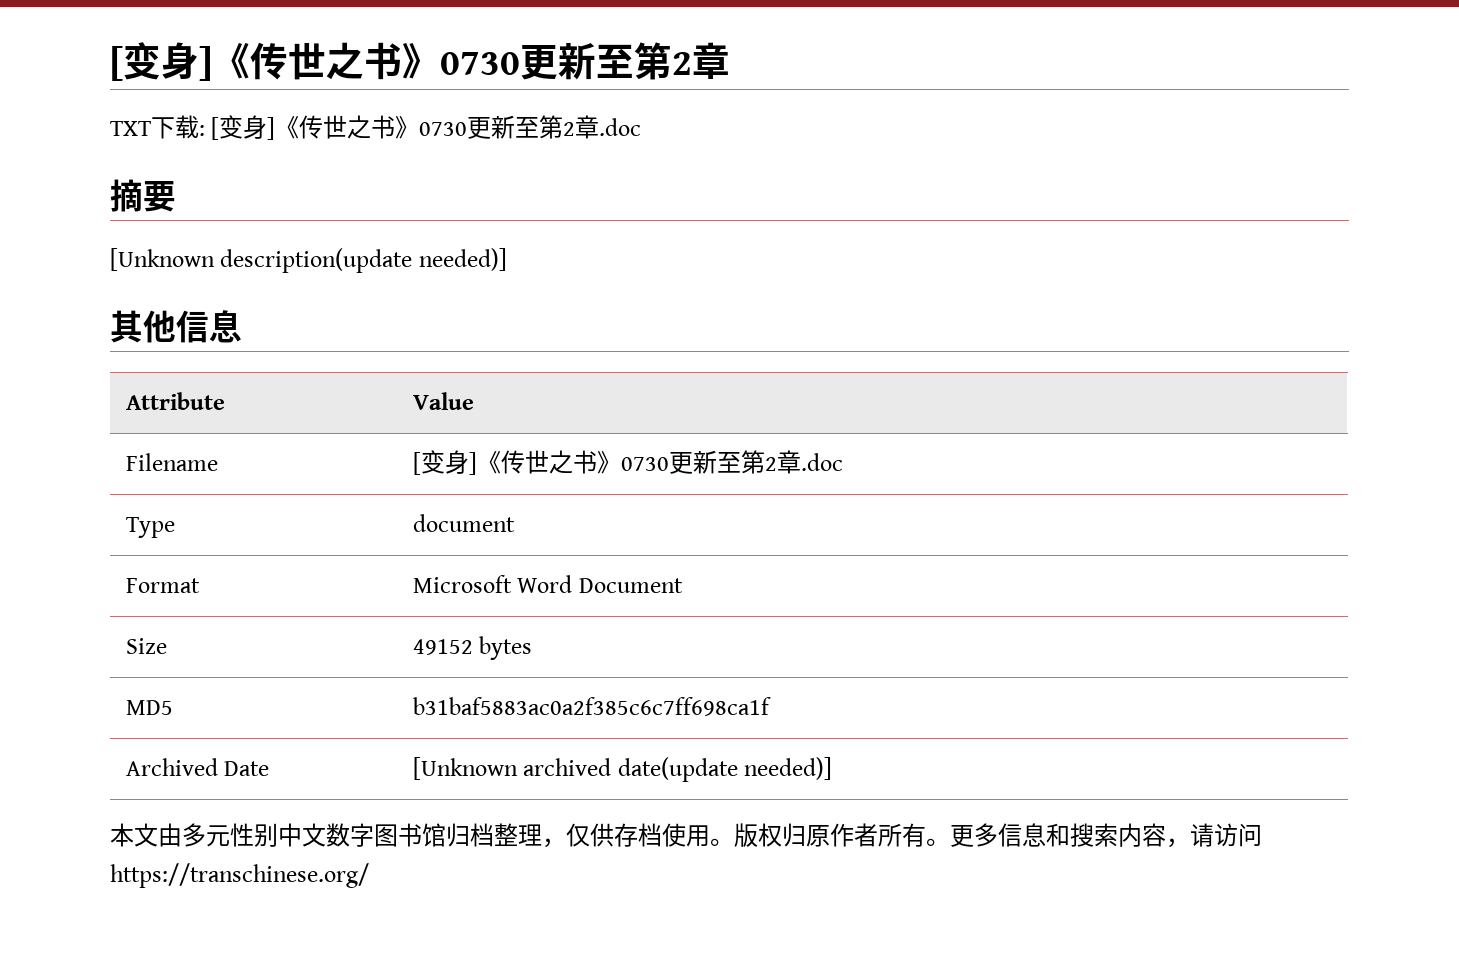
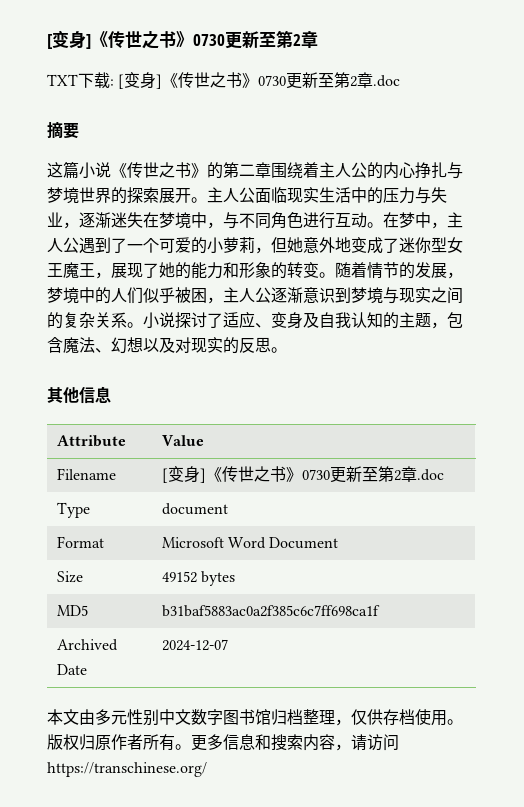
[110,248,507,273] [Unknown description(update needed)] -> [47,161,463,179] [47,187,447,204] [47,212,463,229] [47,237,463,254] [47,262,463,279] [47,287,463,304] [47,311,463,329] [47,337,287,354] 这篇小说《传世之书》的第二章围绕着主人公的内心挣扎与梦境世界的探索展开。主人公面临现实生活中的压力与失业，逐渐迷失在梦境中，与不同角色进行互动。在梦中，主人公遇到了一个可爱的小萝莉，但她意外地变成了迷你型女王魔王，展现了她的能力和形象的转变。随着情节的发展，梦境中的人们似乎被困，主人公逐渐意识到梦境与现实之间的复杂关系。小说探讨了适应、变身及自我认知的主题，包含魔法、幻想以及对现实的反思。
[412,757,833,782] [Unknown archived date(update needed)] -> [161,639,228,651] 2024-12-07

